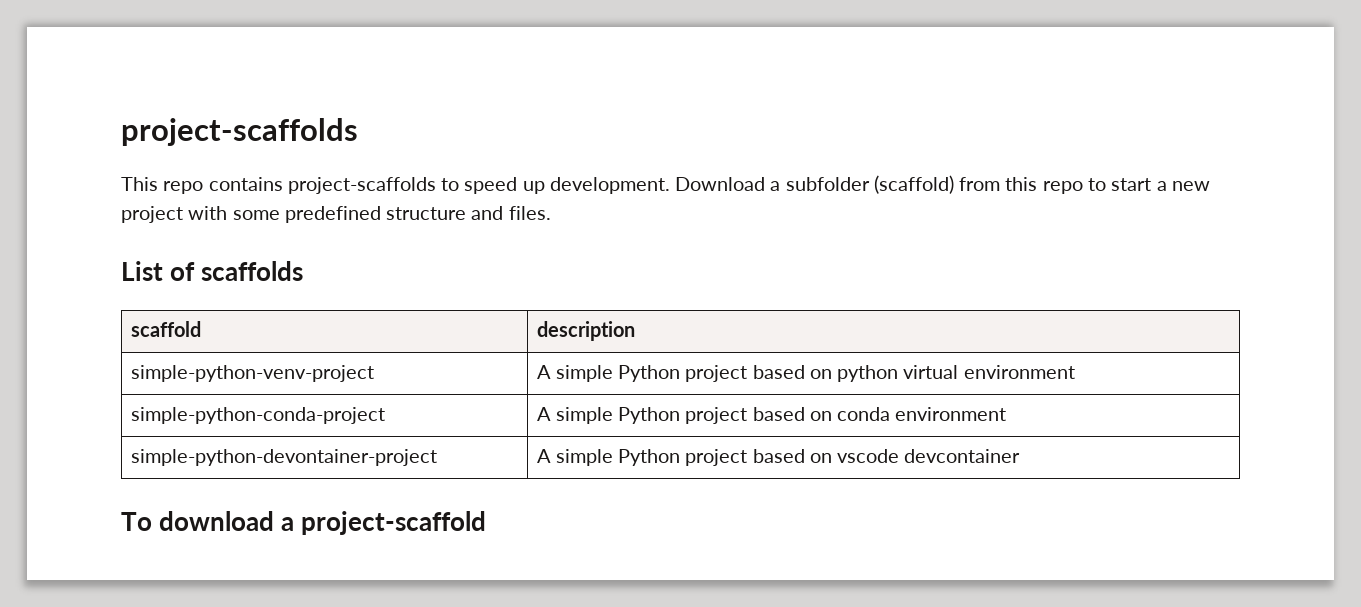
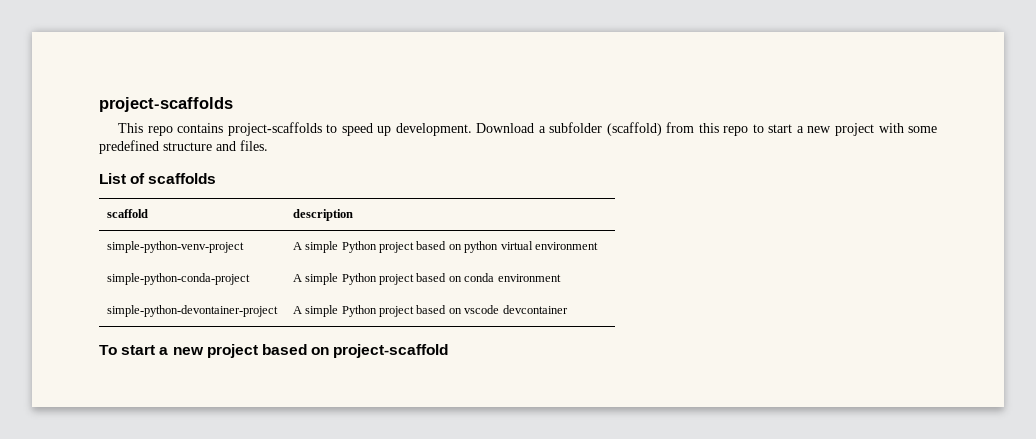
[159,511,295,531] download a -> [121,344,330,358] start a new project based on

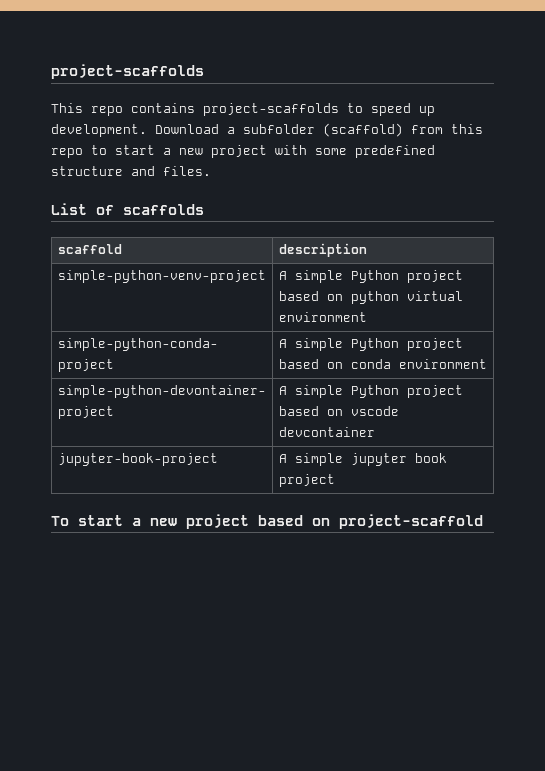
(568, 309) none -> [57,453,218,466] [278,453,447,466] [278,474,335,487] // jupyter-book-project | A simple jupyter book project

